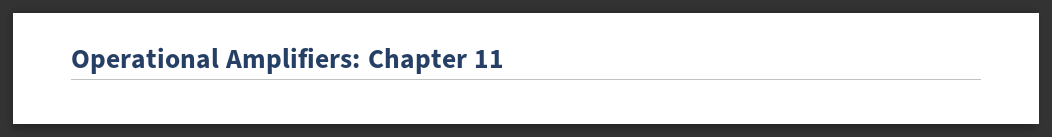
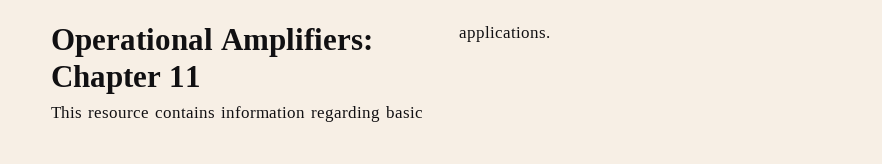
(505, 59) none -> [51,106,423,122] [459,26,550,42] // This resource contains information regarding basic applications.

